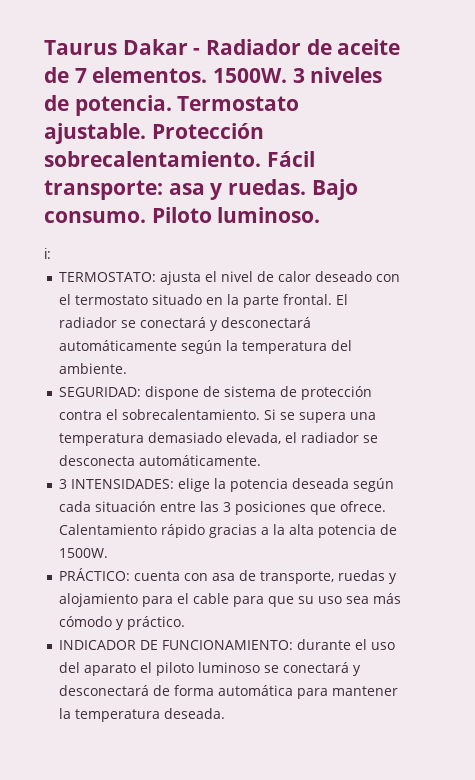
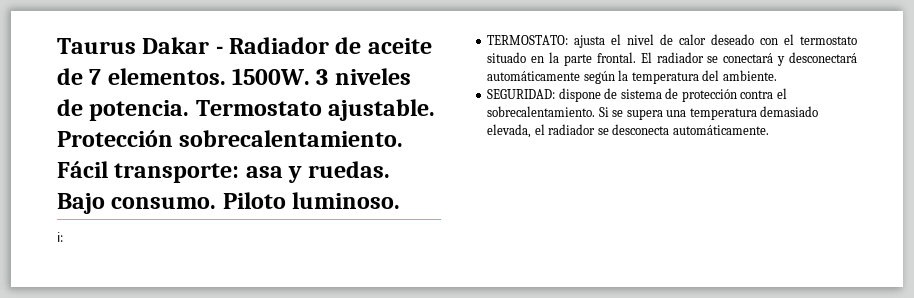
[58,478,394,492] [58,501,386,515] [58,524,397,538] [58,548,108,558] [58,568,397,584] [58,593,401,607] [58,616,185,630] [58,639,395,650] [58,662,361,676] [58,685,398,699] [58,708,225,722] // 3 INTENSIDADES: elige la potencia deseada según cada situación entre las 3 posiciones que ofrece. Calentamiento rápido gracias a la alta potencia de 1500W. // PRÁCTICO: cuenta con asa de transporte, ruedas y alojamiento para el cable para que su uso sea más cómodo y práctico. // INDICADOR DE FUNCIONAMIENTO: durante el uso del aparato el piloto luminoso se conectará y desconectará de forma automática para mantener la temperatura deseada. -> (769, 130) none

